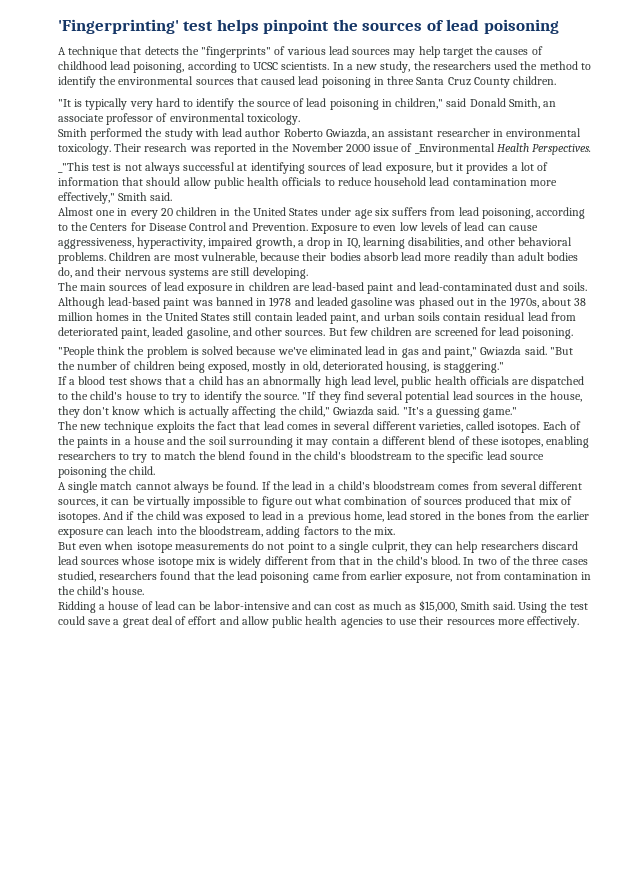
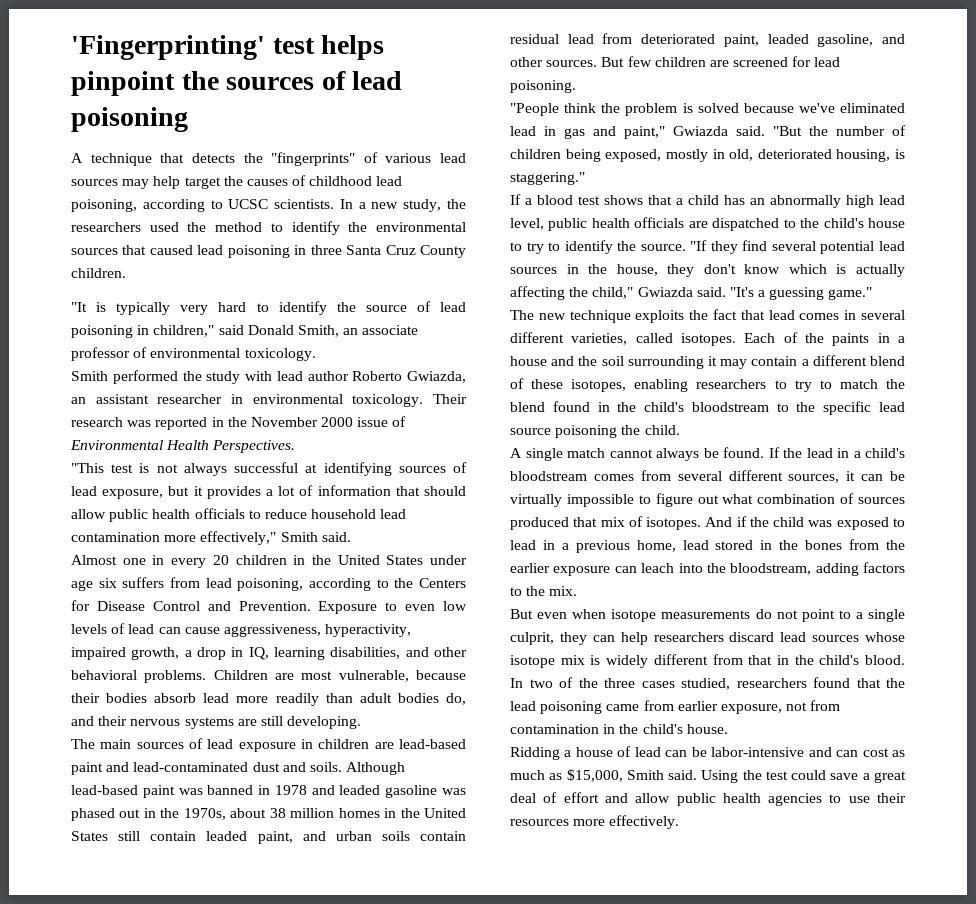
[414,143,495,154] _Environmental -> [70,440,163,450] Environmental
[58,162,89,173] _"This -> [71,463,104,473] "This

